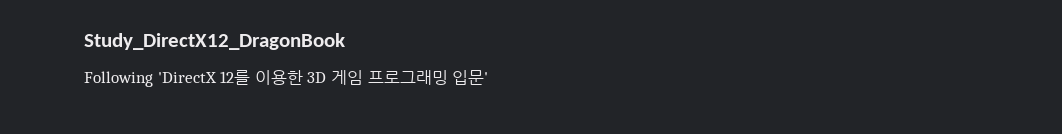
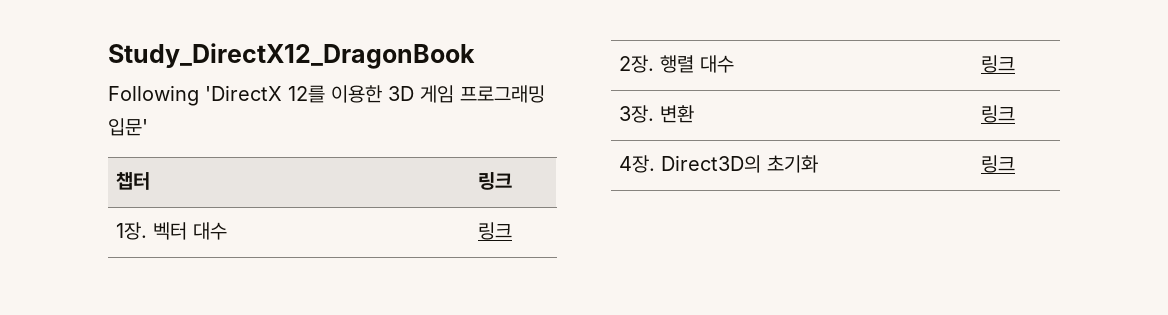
(489, 77) none -> [116,172,151,190] [478,172,513,190] [116,222,228,240] [478,222,513,240] [619,55,735,73] [981,55,1016,73] [619,105,695,123] [981,105,1016,123] [619,155,819,173] [981,155,1016,173] // 챕터 | 링크 // 1장. 벡터 대수 | 링크 // 2장. 행렬 대수 | 링크 // 3장. 변환 | 링크 // 4장. Direct3D의 초기화 | 링크

